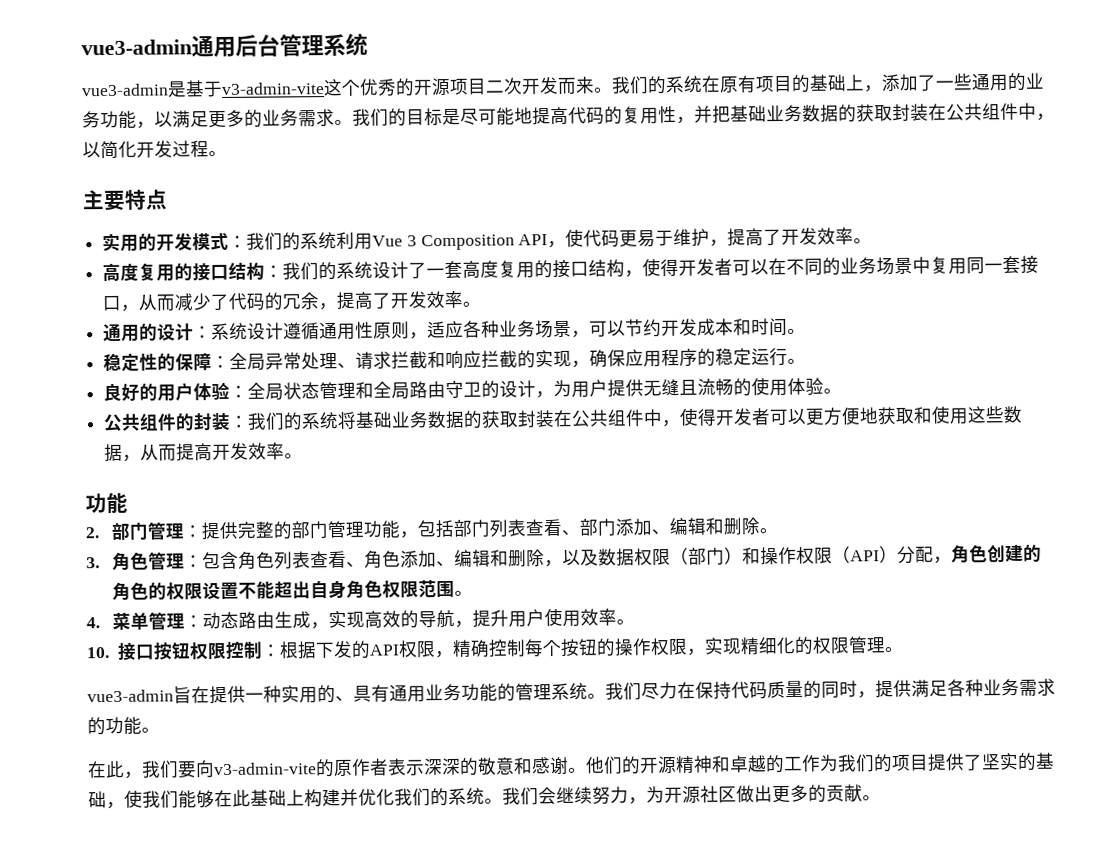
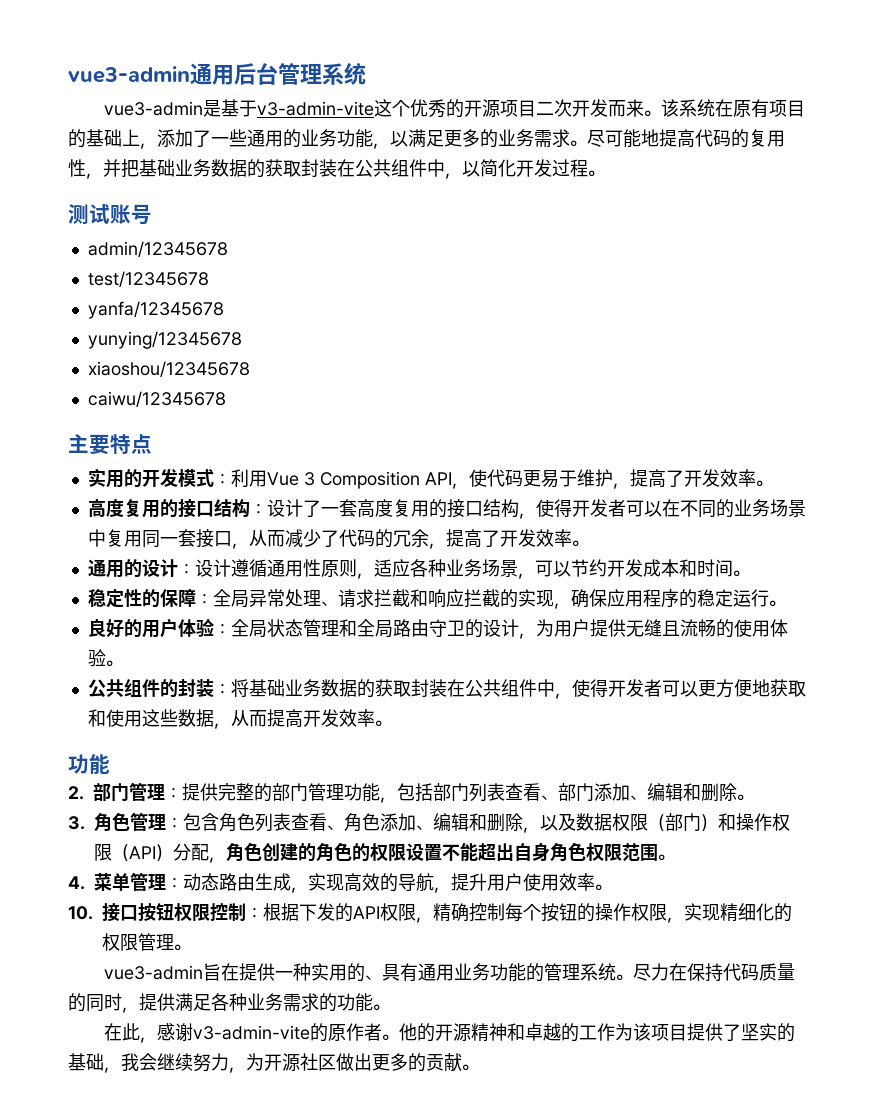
[611,76,667,95] 我们的 -> [661,99,680,117] 该
[352,108,461,127] 我们的目标是 -> (587, 143) none
(227, 153) none -> [68,204,152,225] [87,241,228,257] [87,271,209,287] [87,301,224,319] [87,331,242,349] [87,361,250,377] [87,391,226,407] // 测试账号 // admin/12345678 // test/12345678 // yanfa/12345678 // yunying/12345678 // xiaoshou/12345678 // caiwu/12345678
[246,231,338,251] 我们的系统 -> (231, 479) none
[282,261,374,281] 我们的系统 -> (267, 509) none
[211,322,249,341] 系统 -> (195, 569) none
[247,411,340,431] 我们的系统 -> (231, 689) none
[605,682,642,701] 我们 -> (634, 977) none
[141,760,215,779] 我们要向 -> [157,1023,194,1041] 感谢
[387,756,623,776] 表示深深的敬意和感谢。他们 -> [382,1023,418,1041] 。他
[837,754,893,773] 我们的 -> [633,1023,652,1041] 该
[124,787,539,809] 使我们能够在此基础上构建并优化我们的系统。我们 -> [121,1053,139,1071] 我

